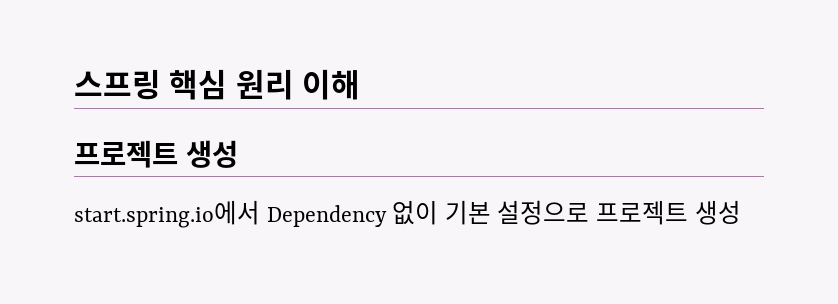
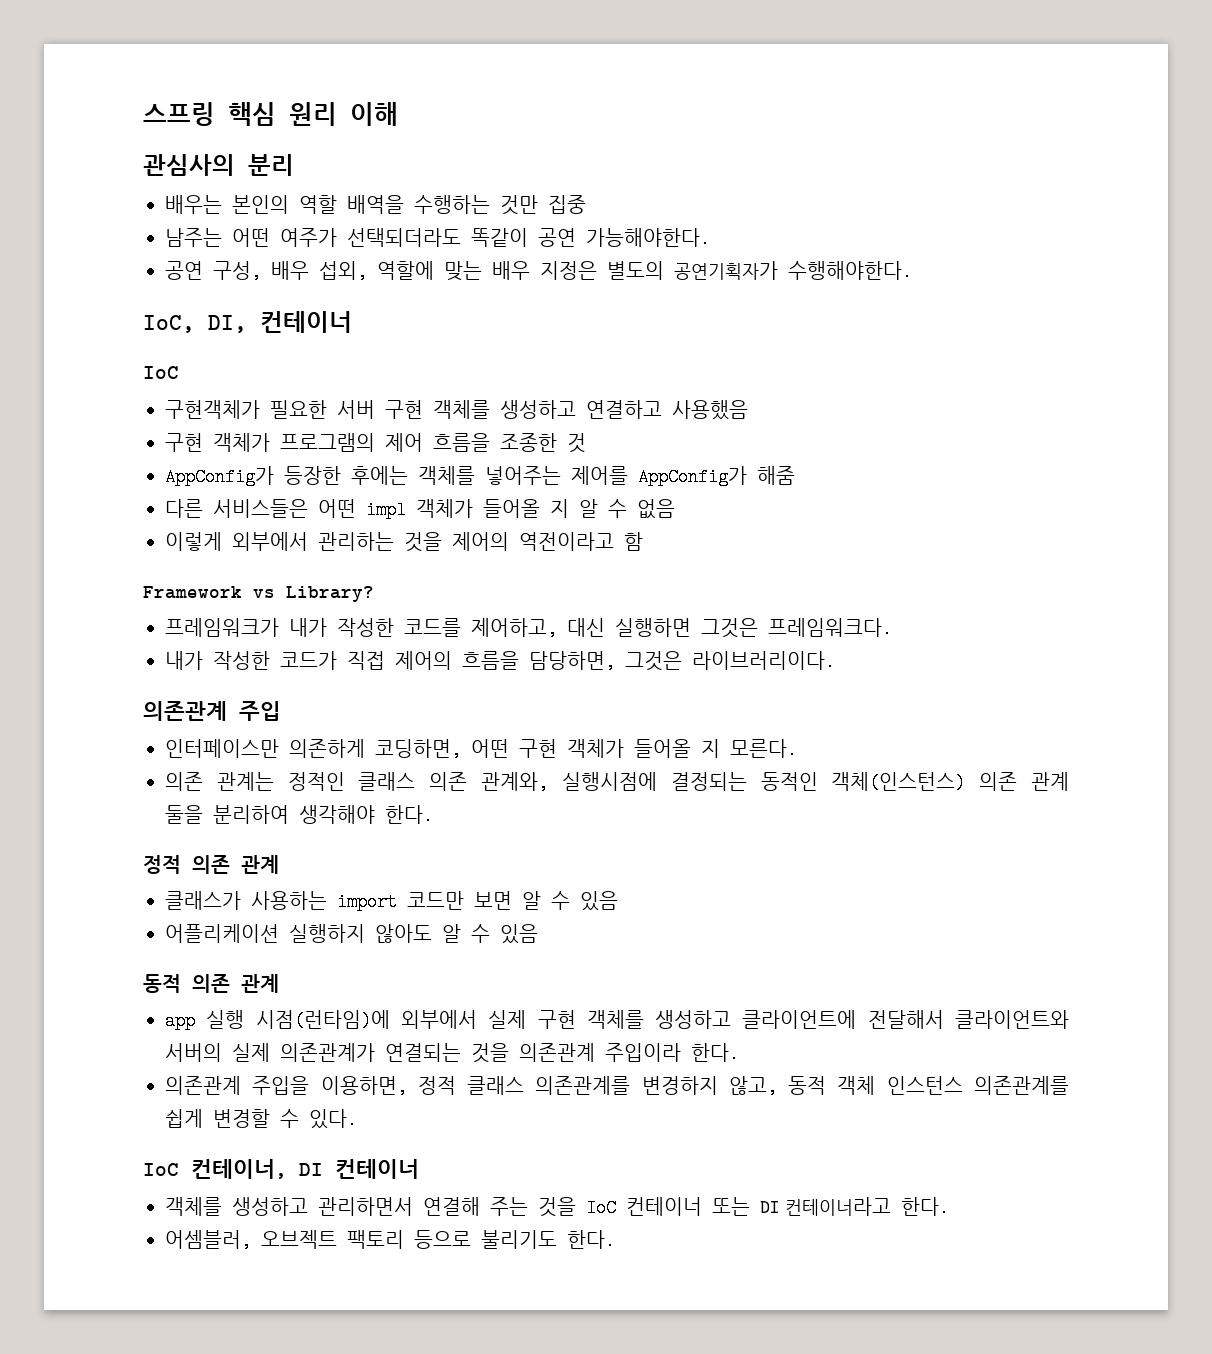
[74,140,238,168] [74,200,741,228] 프로젝트 생성 // start.spring.io에서 Dependency 없이 기본 설정으로 프로젝트 생성 -> [143,154,294,176] [165,195,586,215] [165,228,710,248] [165,261,912,281] [143,311,352,333] [143,366,179,379] [165,400,748,420] [165,433,586,453] [165,466,795,486] [165,499,675,519] [165,532,643,552] [143,586,374,602] [165,618,892,638] [165,651,835,671] [143,701,281,721] [165,739,797,759] [165,772,1070,792] [165,805,433,825] [143,855,279,874] [165,891,618,911] [165,924,538,944] [143,974,279,993] [165,1010,1069,1030] [165,1043,739,1063] [165,1076,1069,1096] [165,1109,357,1129] [143,1159,419,1179] [165,1197,949,1217] [165,1230,615,1250] 관심사의 분리 // 배우는 본인의 역할 배역을 수행하는 것만 집중 // 남주는 어떤 여주가 선택되더라도 똑같이 공연 가능해야한다. // 공연 구성, 배우 섭외, 역할에 맞는 배우 지정은 별도의 공연기획자가 수행해야한다. // IoC, DI, 컨테이너 // IoC // 구현객체가 필요한 서버 구현 객체를 생성하고 연결하고 사용했음 // 구현 객체가 프로그램의 제어 흐름을 조종한 것 // AppConfig가 등장한 후에는 객체를 넣어주는 제어를 AppConfig가 해줌 // 다른 서비스들은 어떤 impl 객체가 들어올 지 알 수 없음 // 이렇게 외부에서 관리하는 것을 제어의 역전이라고 함 // Framework vs Library? // 프레임워크가 내가 작성한 코드를 제어하고, 대신 실행하면 그것은 프레임워크다. // 내가 작성한 코드가 직접 제어의 흐름을 담당하면, 그것은 라이브러리이다. // 의존관계 주입 // 인터페이스만 의존하게 코딩하면, 어떤 구현 객체가 들어올 지 모른다. // 의존 관계는 정적인 클래스 의존 관계와, 실행시점에 결정되는 동적인 객체(인스턴스) 의존 관계 둘을 분리하여 생각해야 한다. // 정적 의존 관계 // 클래스가 사용하는 import 코드만 보면 알 수 있음 // 어플리케이션 실행하지 않아도 알 수 있음 // 동적 의존 관계 // app 실행 시점(런타임)에 외부에서 실제 구현 객체를 생성하고 클라이언트에 전달해서 클라이언트와 서버의 실제 의존관계가 연결되는 것을 의존관계 주입이라 한다. // 의존관계 주입을 이용하면, 정적 클래스 의존관계를 변경하지 않고, 동적 객체 인스턴스 의존관계를 쉽게 변경할 수 있다. // IoC 컨테이너, DI 컨테이너 // 객체를 생성하고 관리하면서 연결해 주는 것을 IoC 컨테이너 또는 DI 컨테이너라고 한다. // 어셈블러, 오브젝트 팩토리 등으로 불리기도 한다.

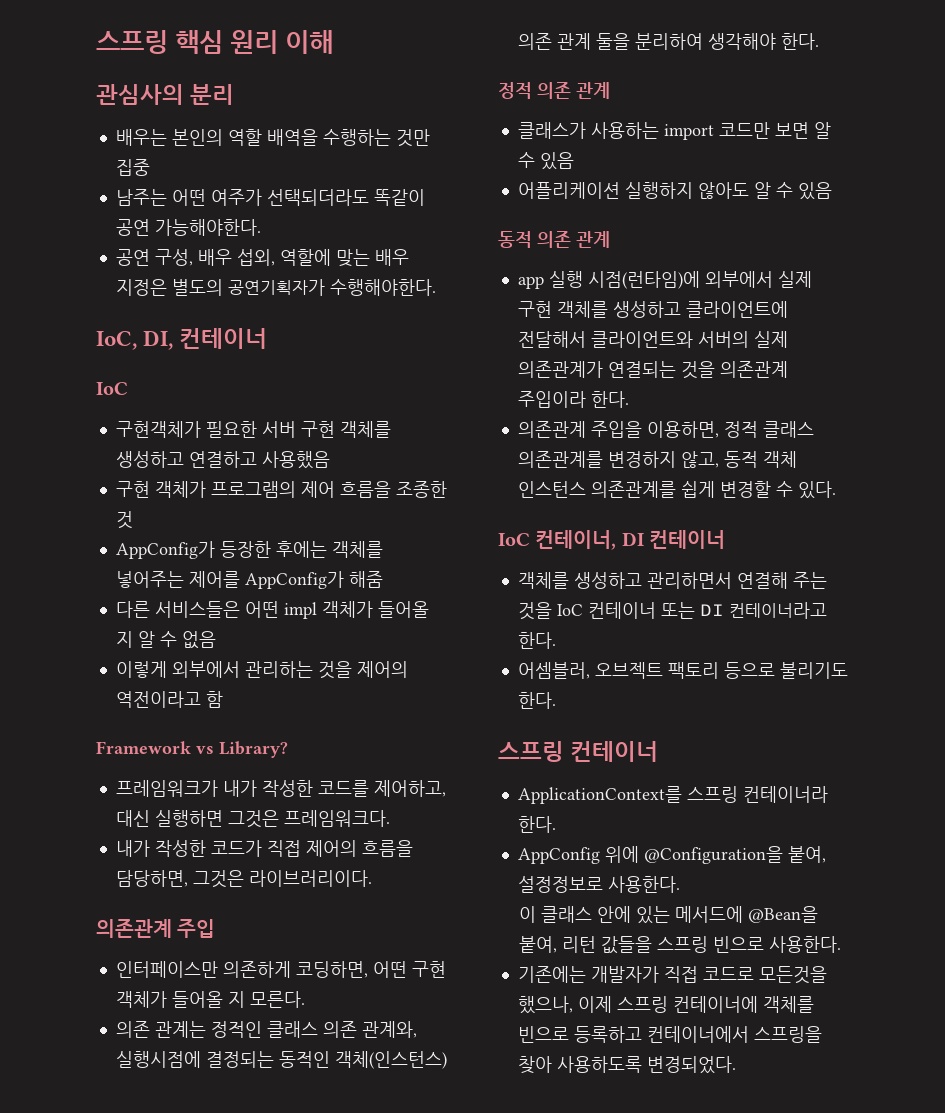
(615, 1240) none -> [498,741,659,762] [517,786,828,804] [517,816,556,833] [517,846,826,864] [517,876,680,893] [519,906,819,924] [519,936,842,954] [517,966,827,984] [517,996,814,1014] [517,1026,822,1043] [517,1056,736,1074] // 스프링 컨테이너 // ApplicationContext를 스프링 컨테이너라 한다. // AppConfig 위에 @Configuration을 붙여, 설정정보로 사용한다. // 이 클래스 안에 있는 메서드에 @Bean을 붙여, 리턴 값들을 스프링 빈으로 사용한다. // 기존에는 개발자가 직접 코드로 모든것을 했으나, 이제 스프링 컨테이너에 객체를 빈으로 등록하고 컨테이너에서 스프링을 찾아 사용하도록 변경되었다.

